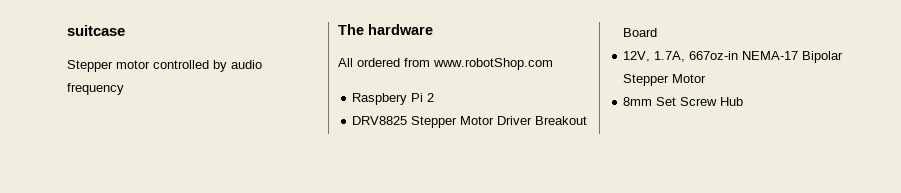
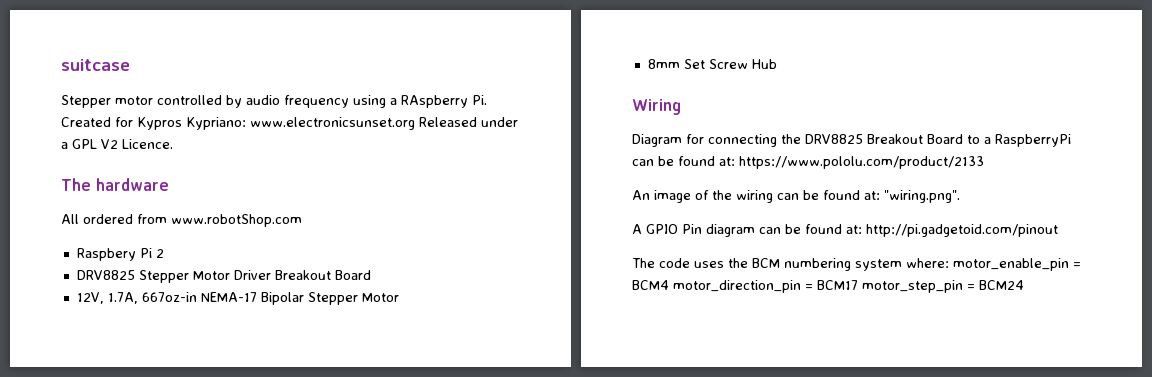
(124, 89) none -> [353,95,487,108] [61,117,518,130] [61,139,173,149] using a RAspberry Pi. Created for Kypros Kypriano: www.electronicsunset.org Released under a GPL V2 Licence.
(744, 101) none -> [632,99,681,115] [632,134,1071,147] [632,156,984,169] [632,190,960,203] [632,224,1058,237] [632,258,1081,271] [632,280,1024,293] // Wiring // Diagram for connecting the DRV8825 Breakout Board to a RaspberryPi can be found at: https://www.pololu.com/product/2133 // An image of the wiring can be found at: "wiring.png". // A GPIO Pin diagram can be found at: http://pi.gadgetoid.com/pinout // The code uses the BCM numbering system where: motor_enable_pin = BCM4 motor_direction_pin = BCM17 motor_step_pin = BCM24

